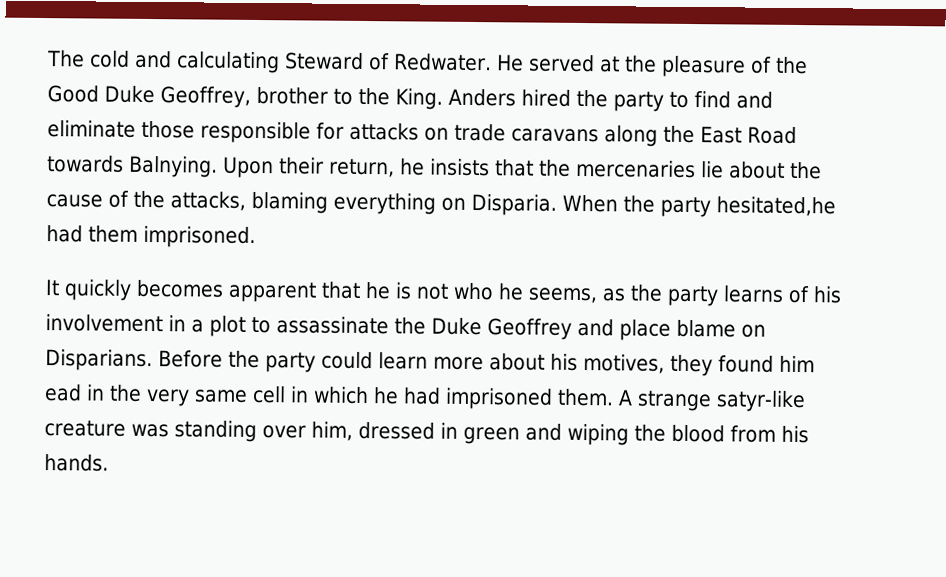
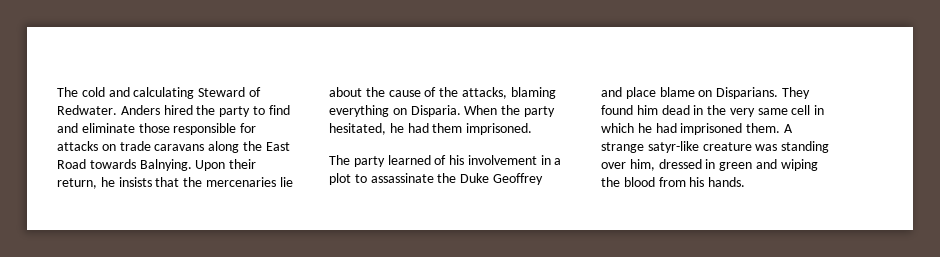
[496,54,808,78] [47,85,443,110] He served at the pleasure of the Good Duke Geoffrey, brother to the King. -> (117, 110) none
[716,196,836,217] hesitated,he -> [329,123,404,135] hesitated, he
[45,279,784,307] It quickly becomes apparent that he is not who he seems, as the party learns -> [329,155,431,167] The party learned
[158,350,713,377] Before the party could learn more about his motives, they -> [781,87,810,99] They
[44,384,82,402] ead -> [661,105,690,115] dead

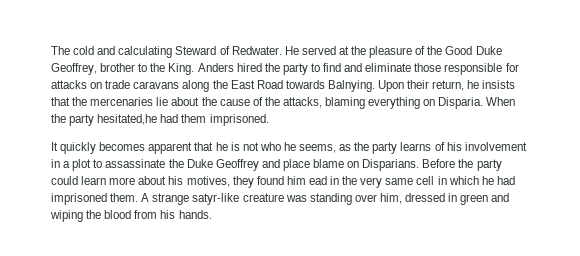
(117, 110) none -> [284,46,502,58] [51,63,195,75] He served at the pleasure of the Good Duke Geoffrey, brother to the King.
[329,123,404,135] hesitated, he -> [97,114,158,125] hesitated,he
[329,155,431,167] The party learned -> [51,142,432,154] It quickly becomes apparent that he is not who he seems, as the party learns
[781,87,810,99] They -> [422,159,502,171] [51,176,254,188] Before the party could learn more about his motives, they
[661,105,690,115] dead -> [308,176,327,185] ead

